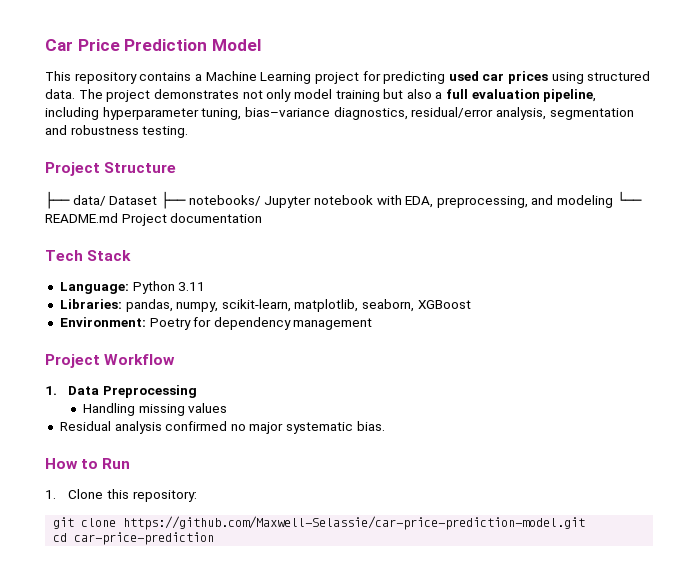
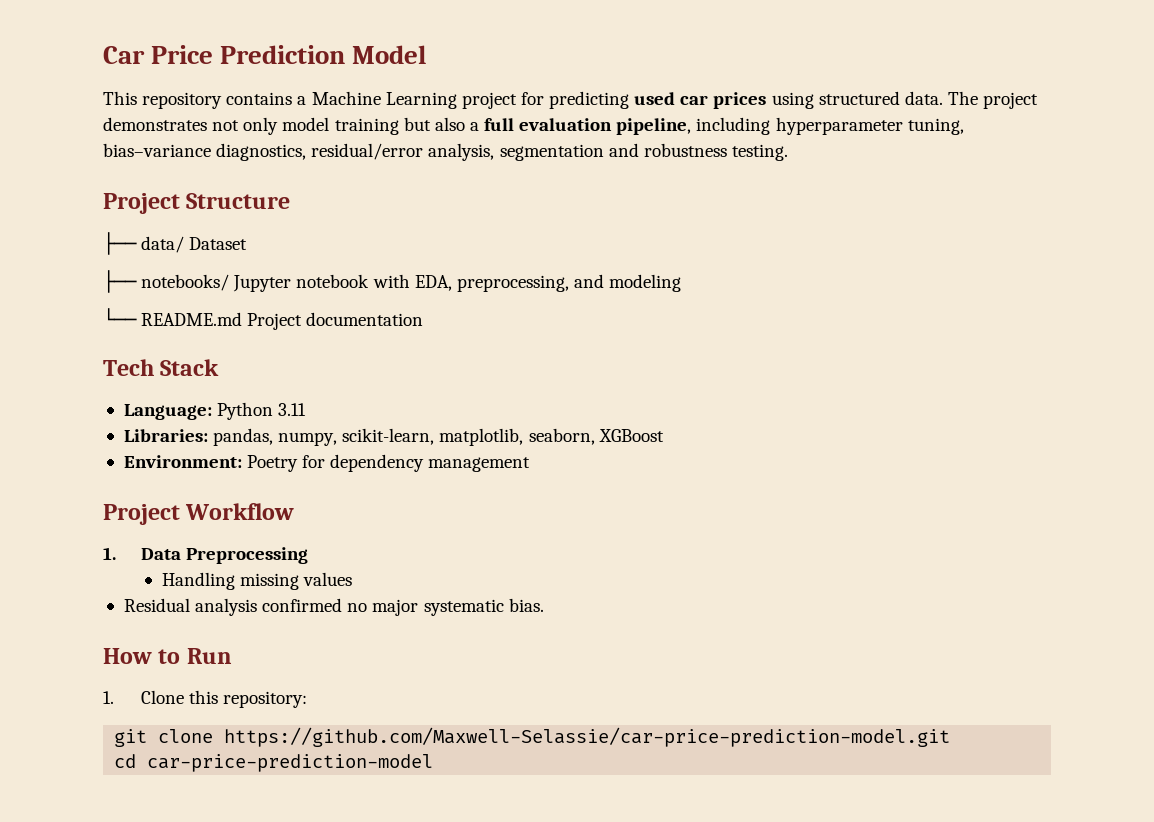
(158, 200) none -> (248, 243) //
(614, 201) none -> (682, 283) //
[74,532,215,545] car-price-prediction -> [147,754,434,772] car-price-prediction-model

